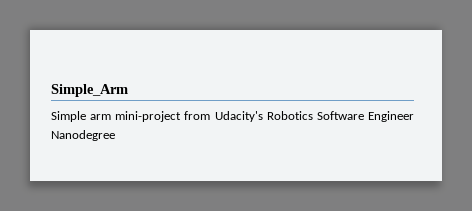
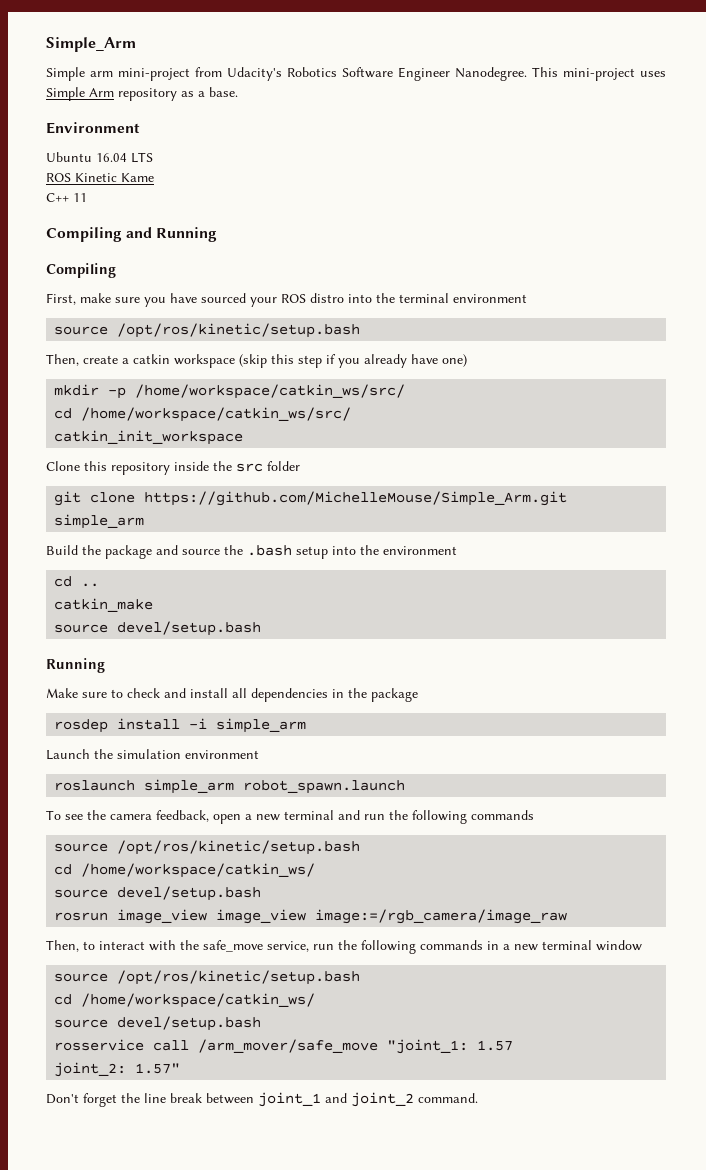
[51,130,115,141] Nanodegree -> [455,67,666,81] [46,87,238,101] [46,122,140,134] [46,152,153,163] [46,173,154,182] [46,193,87,202] [46,227,218,242] [46,263,116,278] [46,293,527,307] [54,323,361,338] [46,354,467,368] [54,384,406,399] [54,407,352,422] [54,430,244,445] [46,461,300,475] [54,491,568,506] [54,514,145,529] [46,545,457,559] [54,576,100,587] [54,598,154,612] [54,621,262,636] [46,658,105,673] [46,688,418,702] [54,718,307,733] [46,749,259,760] [54,779,406,794] [46,810,534,824] [54,840,361,855] [54,863,316,878] [54,886,262,901] [54,909,568,924] [46,940,642,954] [54,970,361,985] [54,993,316,1008] [54,1016,262,1031] [54,1039,514,1054] [54,1062,181,1077] [46,1092,478,1107] Nanodegree. This mini-project uses Simple Arm repository as a base. // Environment // Ubuntu 16.04 LTS // ROS Kinetic Kame // C++ 11 // Compiling and Running // Compiling // First, make sure you have sourced your ROS distro into the terminal environment // source /opt/ros/kinetic/setup.bash // Then, create a catkin workspace (skip this step if you already have one) // mkdir -p /home/workspace/catkin_ws/src/ // cd /home/workspace/catkin_ws/src/ // catkin_init_workspace // Clone this repository inside the src folder // git clone https://github.com/MichelleMouse/Simple_Arm.git simple_arm // Build the package and source the .bash setup into the environment // cd .. // catkin_make // source devel/setup.bash // Running // Make sure to check and install all dependencies in the package // rosdep install -i simple_arm // Launch the simulation environment // roslaunch simple_arm robot_spawn.launch // To see the camera feedback, open a new terminal and run the following commands // source /opt/ros/kinetic/setup.bash // cd /home/workspace/catkin_ws/ // source devel/setup.bash // rosrun image_view image_view image:=/rgb_camera/image_raw // Then, to interact with the safe_move service, run the following commands in a new terminal window // source /opt/ros/kinetic/setup.bash // cd /home/workspace/catkin_ws/ // source devel/setup.bash // rosservice call /arm_mover/safe_move "joint_1: 1.57 // joint_2: 1.57" // Don't forget the line break between joint_1 and joint_2 command.

